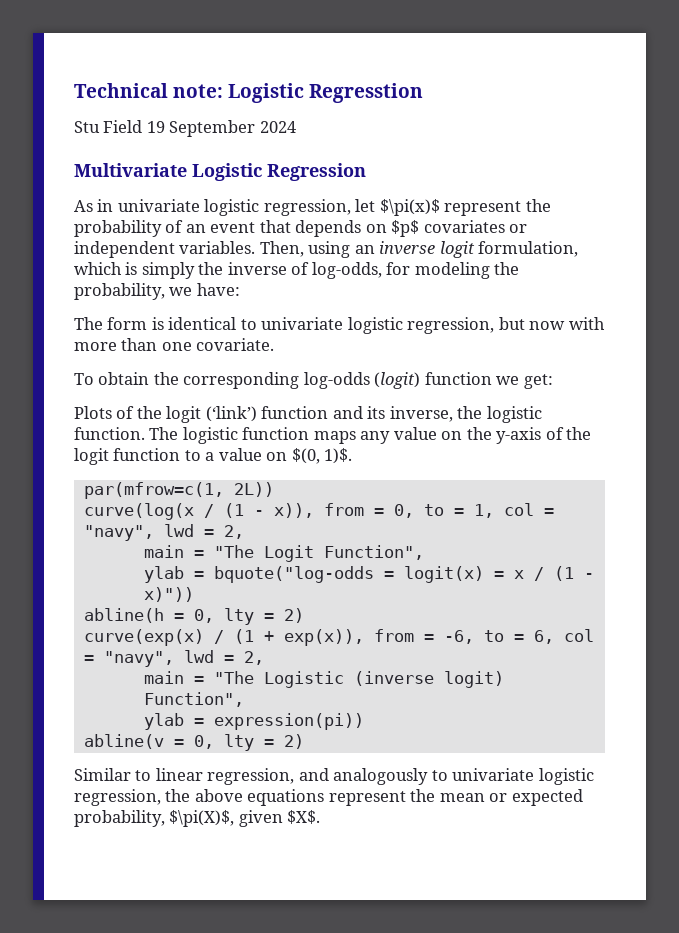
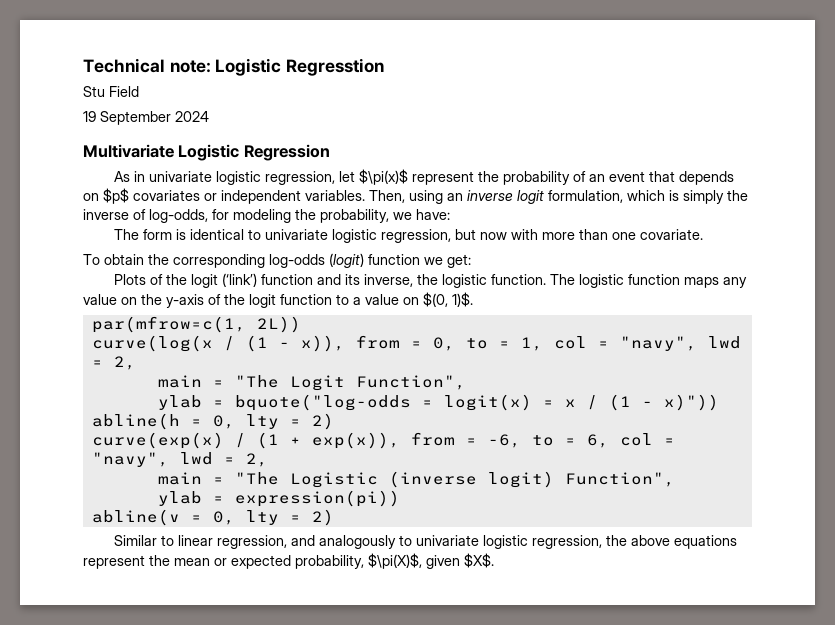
(143, 126) none -> (139, 91) //

